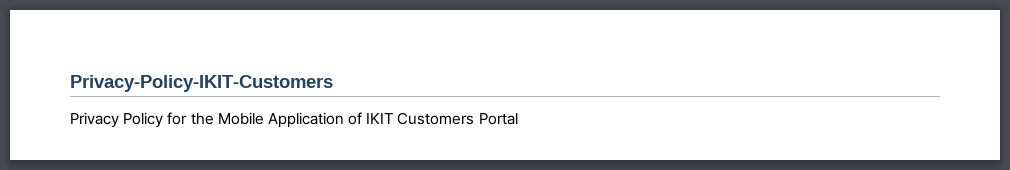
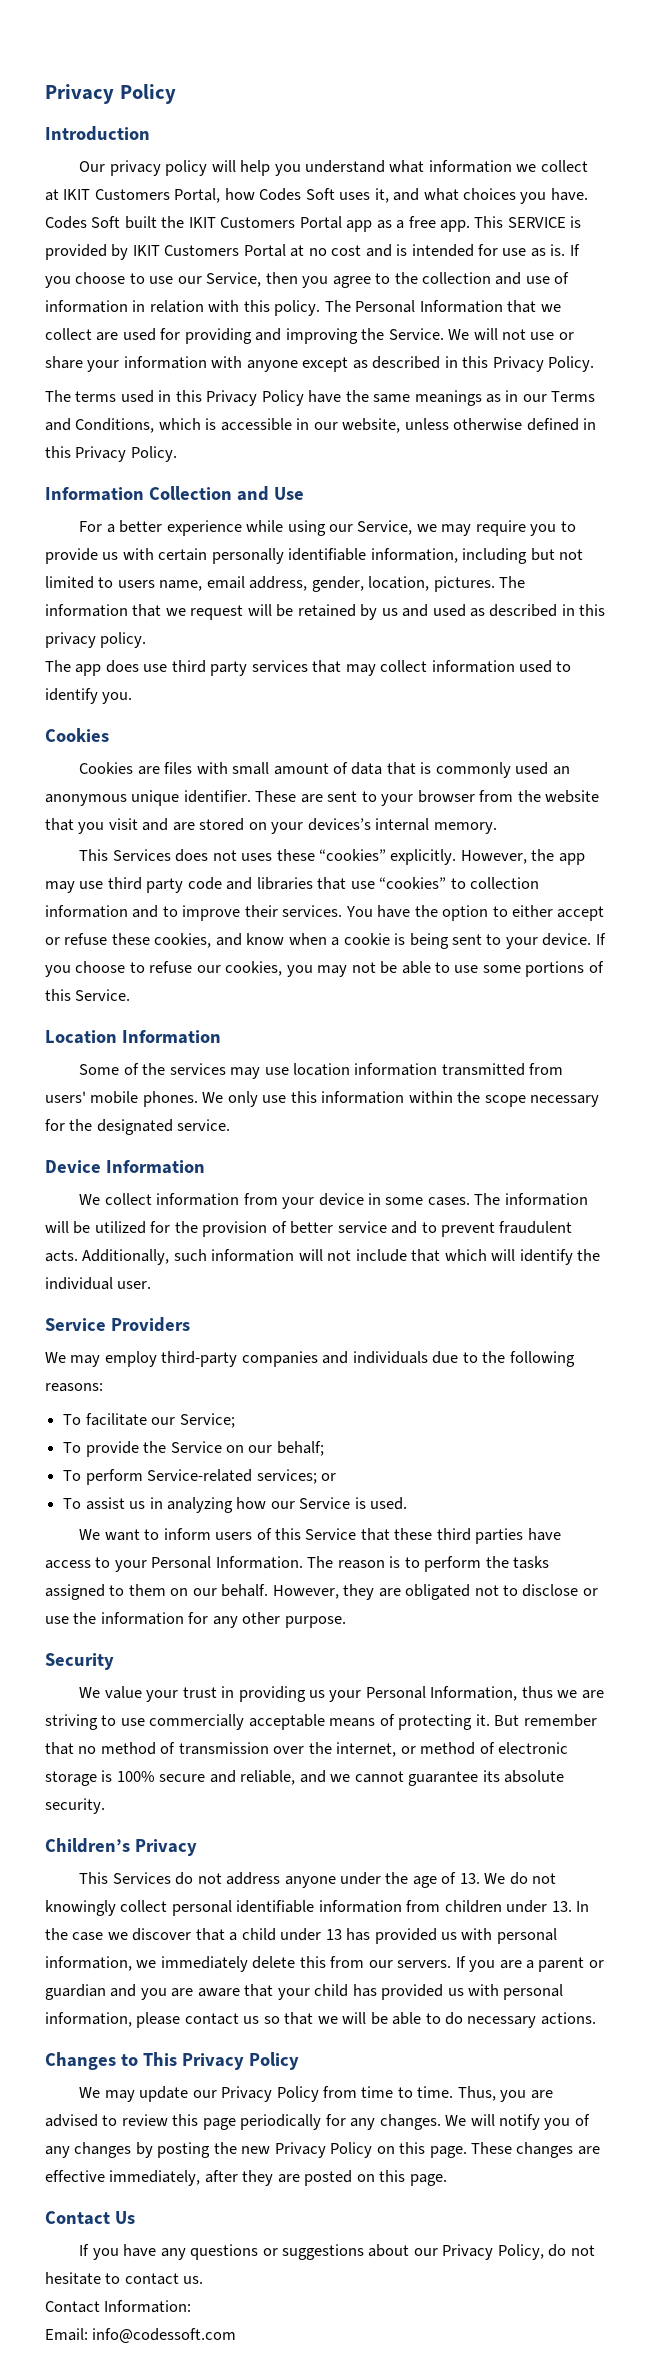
[70,75,333,92] [70,112,518,128] Privacy-Policy-IKIT-Customers // Privacy Policy for the Mobile Application of IKIT Customers Portal -> [45,84,176,104] [45,126,150,141] [79,160,588,176] [45,188,588,204] [45,216,582,232] [45,244,580,260] [45,272,570,288] [45,300,561,316] [45,328,574,344] [45,356,595,372] [45,390,596,406] [45,418,597,433] [45,446,177,462] [45,486,304,501] [79,520,576,536] [45,548,584,564] [45,576,526,592] [45,604,606,620] [45,632,147,648] [45,660,572,676] [45,688,133,704] [45,728,109,742] [79,762,570,778] [45,790,600,806] [45,818,497,834] [79,849,585,865] [45,877,540,893] [45,905,605,921] [45,933,606,949] [45,961,604,977] [45,989,131,1001] [45,1030,221,1044] [79,1063,564,1079] [45,1091,600,1107] [45,1119,231,1135] [45,1160,205,1174] [79,1193,588,1209] [45,1221,573,1237] [45,1249,601,1265] [45,1277,152,1290] [45,1317,190,1332] [45,1351,575,1367] [45,1383,103,1392] [63,1413,235,1428] [63,1441,324,1457] [63,1469,336,1485] [63,1497,408,1513] [79,1528,561,1544] [45,1556,550,1572] [45,1584,598,1600] [45,1612,346,1628] [45,1653,114,1670] [79,1686,604,1702] [45,1714,597,1730] [45,1742,569,1757] [45,1770,565,1786] [45,1798,105,1814] [45,1838,197,1856] [79,1872,557,1888] [45,1900,590,1916] [45,1928,557,1944] [45,1956,604,1972] [45,1984,564,2000] [45,2012,596,2028] [45,2052,299,2070] [79,2086,553,2102] [45,2114,590,2130] [45,2142,600,2158] [45,2170,447,2186] [45,2211,135,2225] [79,2244,595,2260] [45,2272,204,2285] [45,2300,192,2313] [45,2328,237,2343] Privacy Policy // Introduction // Our privacy policy will help you understand what information we collect at IKIT Customers Portal, how Codes Soft uses it, and what choices you have. Codes Soft built the IKIT Customers Portal app as a free app. This SERVICE is provided by IKIT Customers Portal at no cost and is intended for use as is. If you choose to use our Service, then you agree to the collection and use of information in relation with this policy. The Personal Information that we collect are used for providing and improving the Service. We will not use or share your information with anyone except as described in this Privacy Policy. // The terms used in this Privacy Policy have the same meanings as in our Terms and Conditions, which is accessible in our website, unless otherwise defined in this Privacy Policy. // Information Collection and Use // For a better experience while using our Service, we may require you to provide us with certain personally identifiable information, including but not limited to users name, email address, gender, location, pictures. The information that we request will be retained by us and used as described in this privacy policy. // The app does use third party services that may collect information used to identify you. // Cookies // Cookies are files with small amount of data that is commonly used an anonymous unique identifier. These are sent to your browser from the website that you visit and are stored on your devices’s internal memory. // This Services does not uses these “cookies” explicitly. However, the app may use third party code and libraries that use “cookies” to collection information and to improve their services. You have the option to either accept or refuse these cookies, and know when a cookie is being sent to your device. If you choose to refuse our cookies, you may not be able to use some portions of this Service. // Location Information // Some of the services may use location information transmitted from users' mobile phones. We only use this information within the scope necessary for the designated service. // Device Information // We collect information from your device in some cases. The information will be utilized for the provision of better service and to prevent fraudulent acts. Additionally, such information will not include that which will identify the individual user. // Service Providers // We may employ third-party companies and individuals due to the following reasons: // To facilitate our Service; // To provide the Service on our behalf; // To perform Service-related services; or // To assist us in analyzing how our Service is used. // We want to inform users of this Service that these third parties have access to your Personal Information. The reason is to perform the tasks assigned to them on our behalf. However, they are obligated not to disclose or use the information for any other purpose. // Security // We value your trust in providing us your Personal Information, thus we are striving to use commercially acceptable means of protecting it. But remember that no method of transmission over the internet, or method of electronic storage is 100% secure and reliable, and we cannot guarantee its absolute security. // Children’s Privacy // This Services do not address anyone under the age of 13. We do not knowingly collect personal identifiable information from children under 13. In the case we discover that a child under 13 has provided us with personal information, we immediately delete this from our servers. If you are a parent or guardian and you are aware that your child has provided us with personal information, please contact us so that we will be able to do necessary actions. // Changes to This Privacy Policy // We may update our Privacy Policy from time to time. Thus, you are advised to review this page periodically for any changes. We will notify you of any changes by posting the new Privacy Policy on this page. These changes are effective immediately, after they are posted on this page. // Contact Us // If you have any questions or suggestions about our Privacy Policy, do not hesitate to contact us. // Contact Information: // Email: info@codessoft.com

